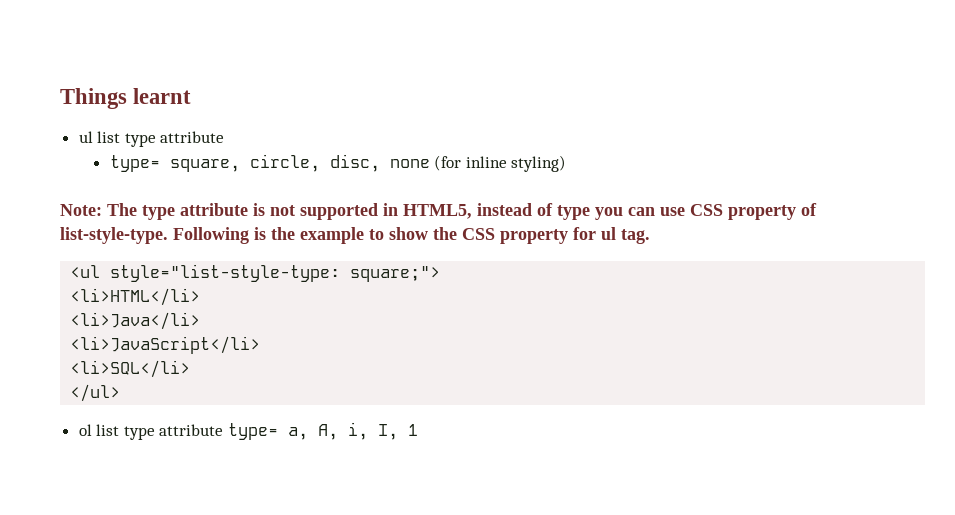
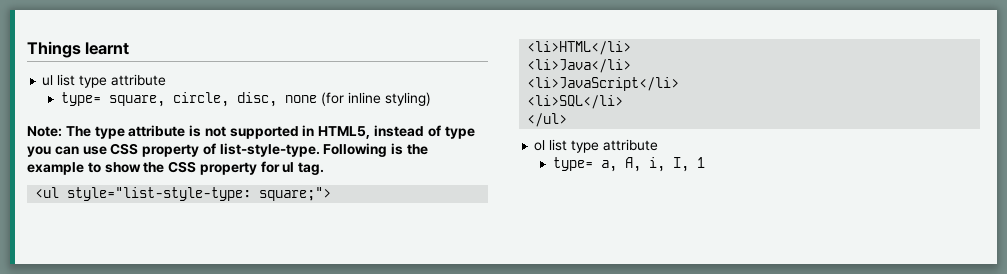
(224, 430) none -> (659, 145) //

